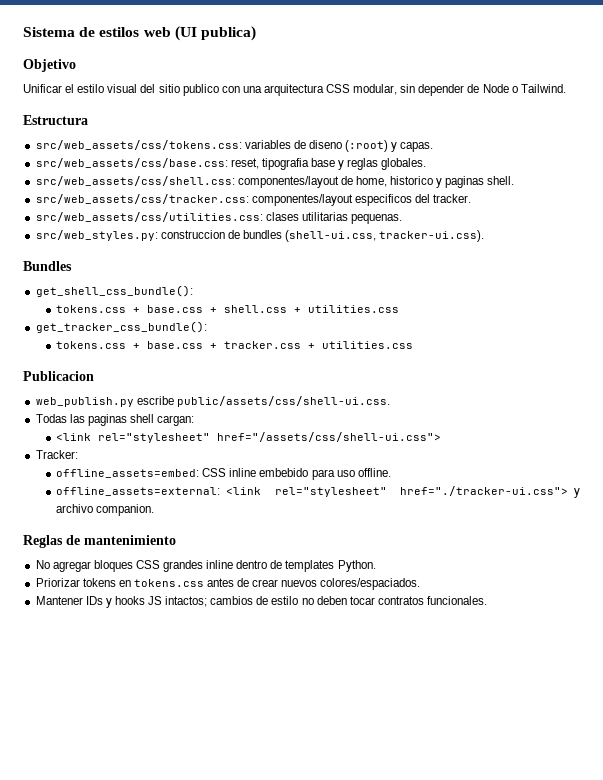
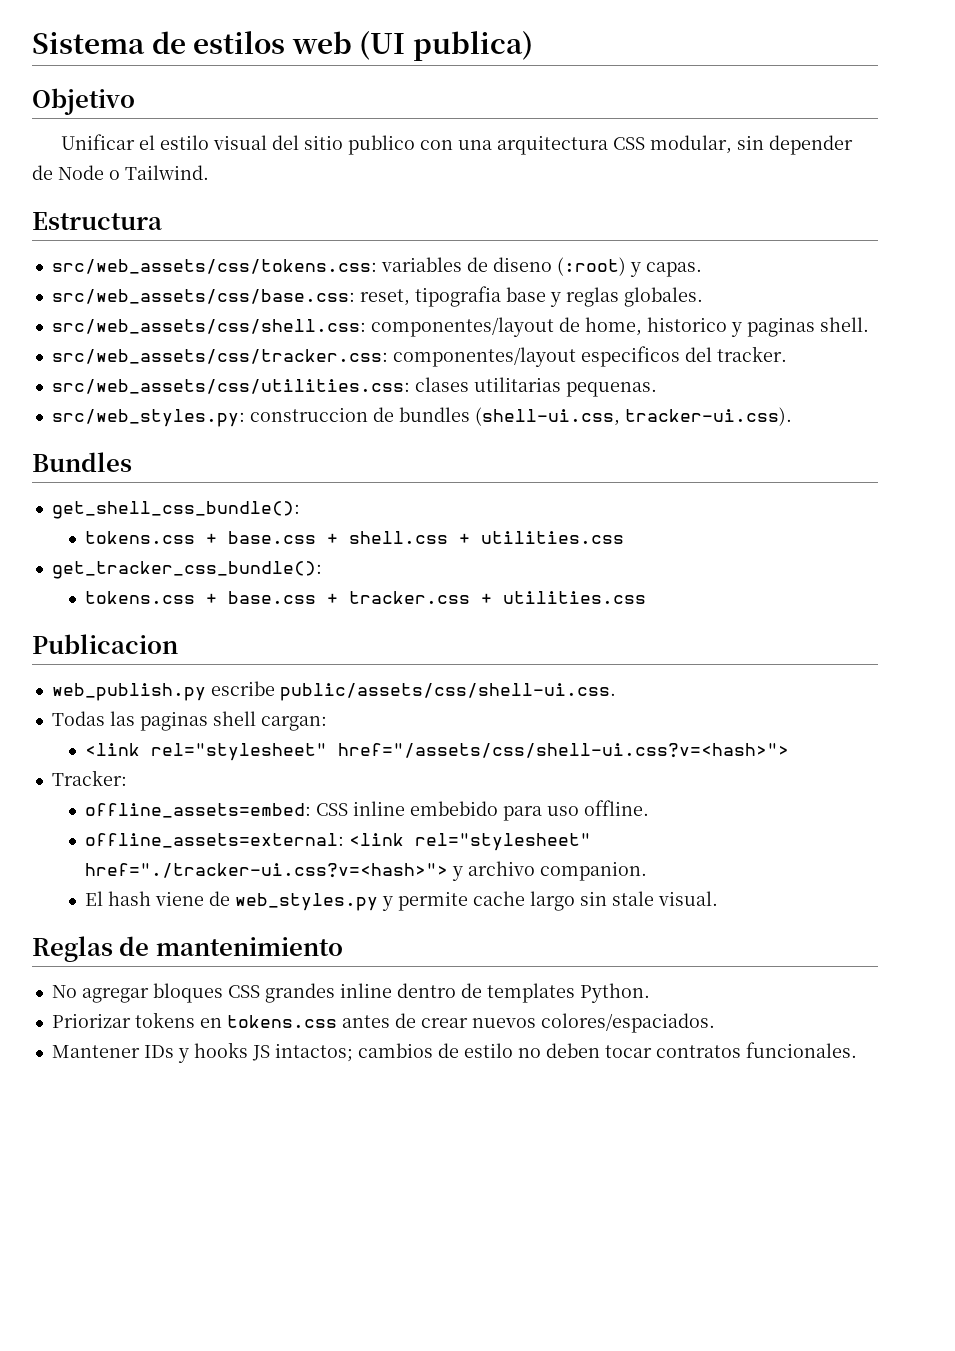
[217,432,442,442] href="/assets/css/shell-ui.css"> -> [338,743,790,758] href="/assets/css/shell-ui.css?v=<hash>">
[400,486,569,496] href="./tracker-ui.css"> -> [85,863,449,878] href="./tracker-ui.css?v=<hash>">
(155, 510) none -> [85,891,719,911] // El hash viene de web_styles.py y permite cache largo sin stale visual.

